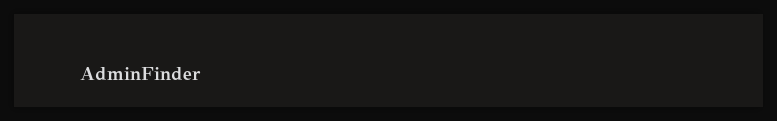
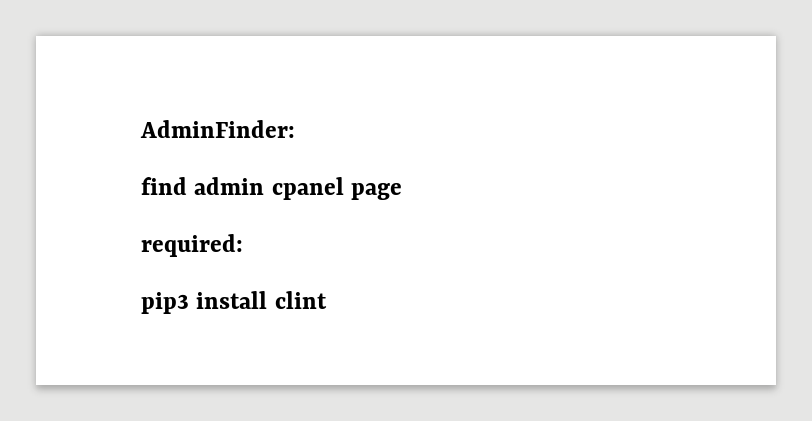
[80,67,201,81] AdminFinder -> [140,120,295,138] [141,177,402,200] [141,234,243,257] [141,291,327,314] AdminFinder: // find admin cpanel page // required: // pip3 install clint

